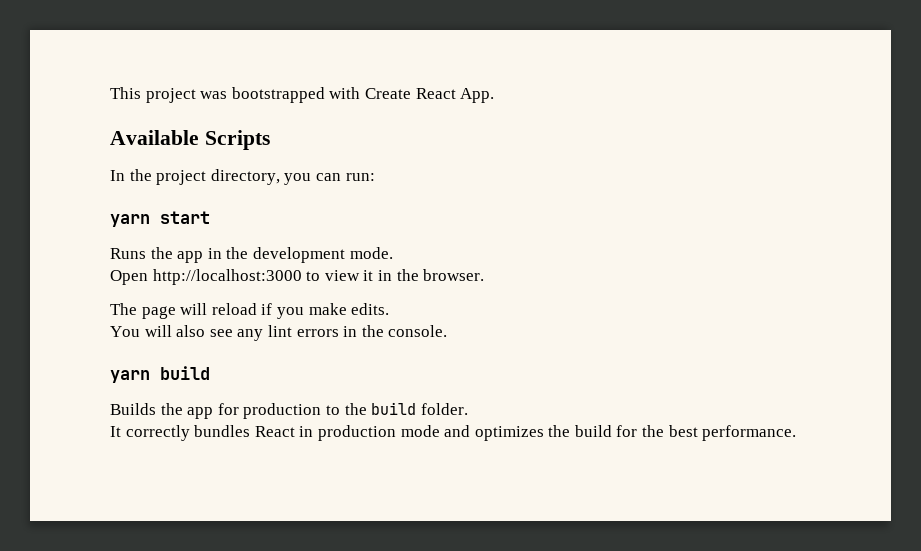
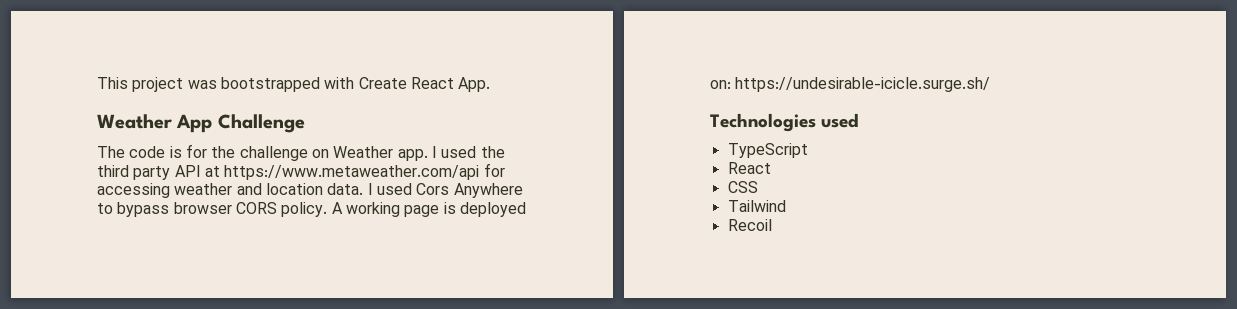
[110,130,270,150] [110,169,375,185] [110,211,210,227] [110,247,393,263] [110,269,485,285] [110,303,390,319] [110,325,448,341] [110,366,210,383] [110,402,468,419] [110,425,797,441] Available Scripts // In the project directory, you can run: // yarn start // Runs the app in the development mode. // Open http://localhost:3000 to view it in the browser. // The page will reload if you make edits. // You will also see any lint errors in the console. // yarn build // Builds the app for production to the build folder. // It correctly bundles React in production mode and optimizes the build for the best performance. -> [97,114,305,133] [97,144,505,161] [97,163,505,180] [97,183,523,198] [97,202,526,217] [710,77,991,92] [710,113,860,132] [727,143,808,158] [727,162,771,174] [727,181,758,193] [727,200,786,212] [727,219,772,231] Weather App Challenge // The code is for the challenge on Weather app. I used the third party API at https://www.metaweather.com/api for accessing weather and location data. I used Cors Anywhere to bypass browser CORS policy. A working page is deployed on: https://undesirable-icicle.surge.sh/ // Technologies used // TypeScript // React // CSS // Tailwind // Recoil

